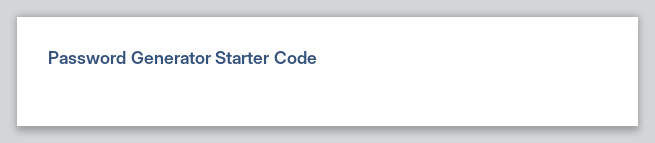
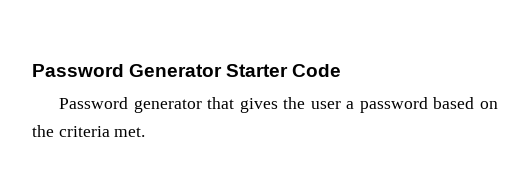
(318, 57) none -> [59,97,498,113] [32,125,146,137] // Password generator that gives the user a password based on the criteria met.

